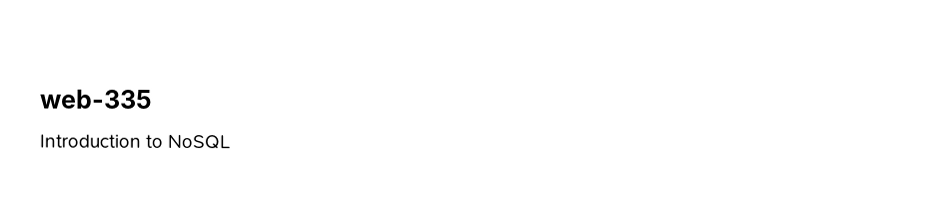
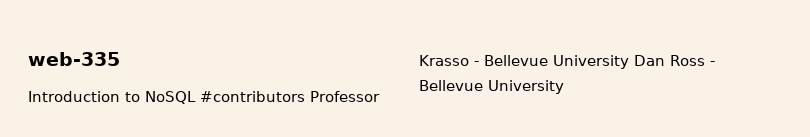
(231, 142) none -> [200,91,380,102] [419,55,715,69] [419,80,564,94] #contributors Professor Krasso - Bellevue University Dan Ross - Bellevue University

